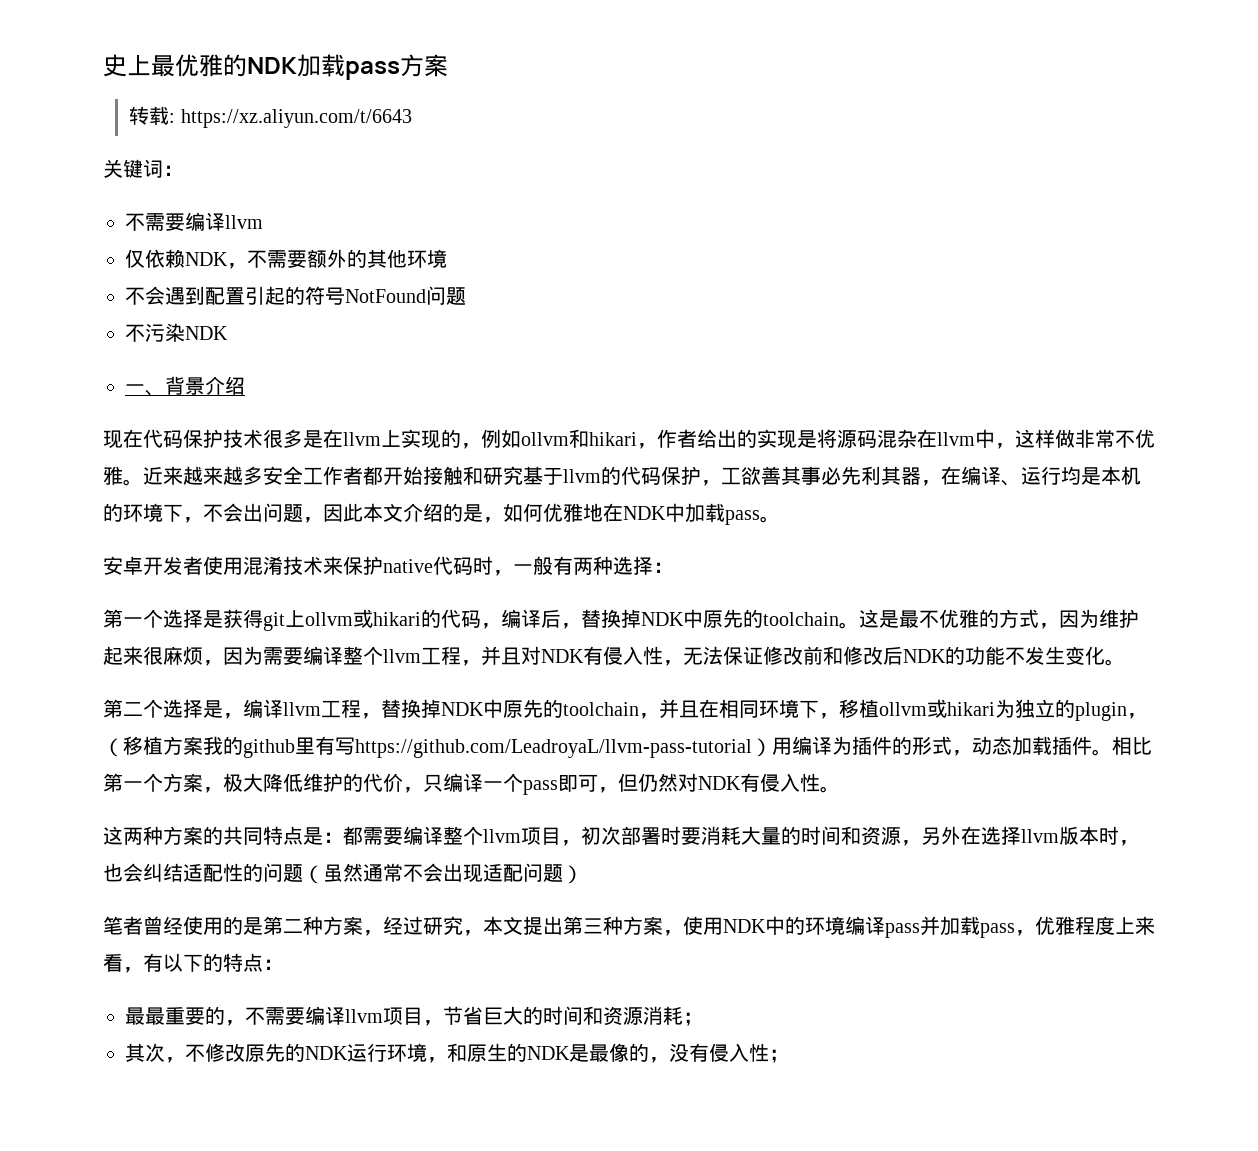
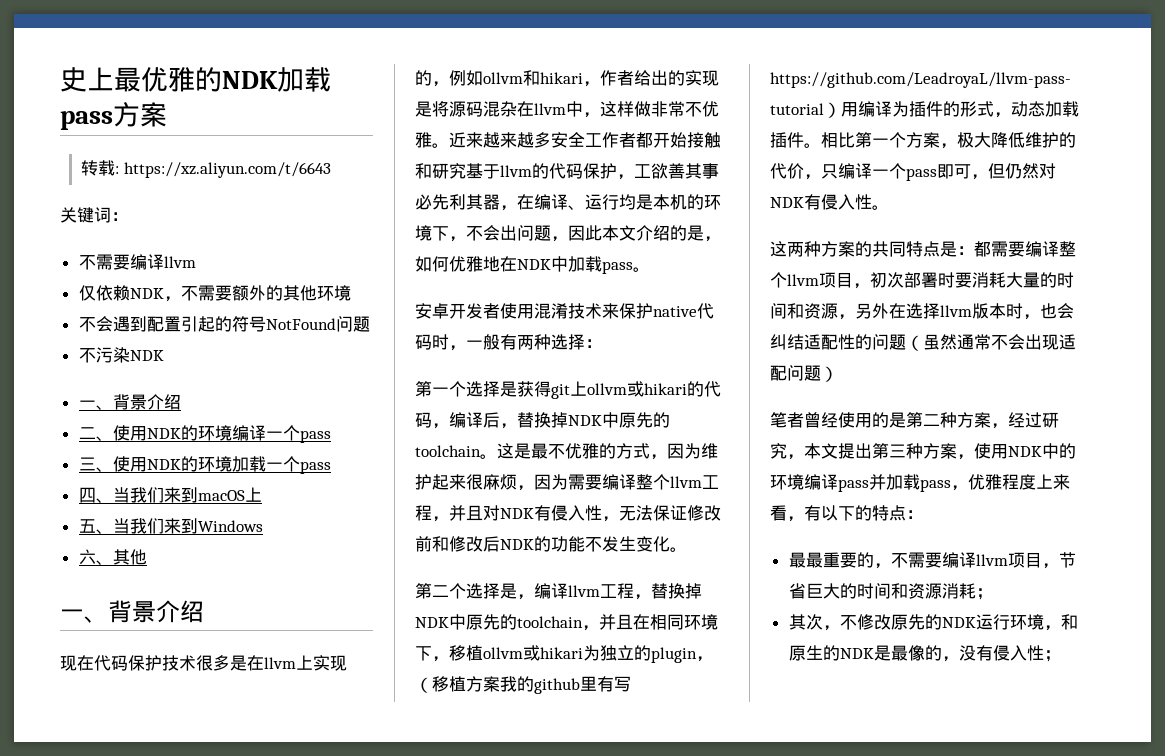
(245, 385) none -> [78,425,331,443] [78,456,331,474] [78,487,262,503] [78,518,263,534] [78,549,147,565] [60,600,204,623] // 二、使用NDK的环境编译一个pass // 三、使用NDK的环境加载一个pass // 四、当我们来到macOS上 // 五、当我们来到Windows // 六、其他 // 一、背景介绍

